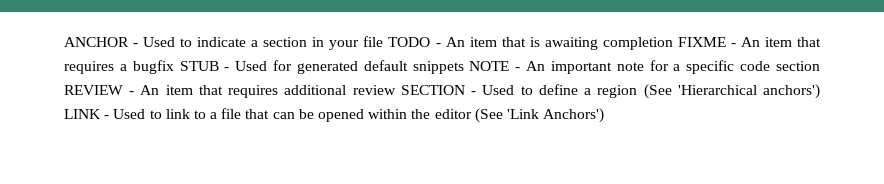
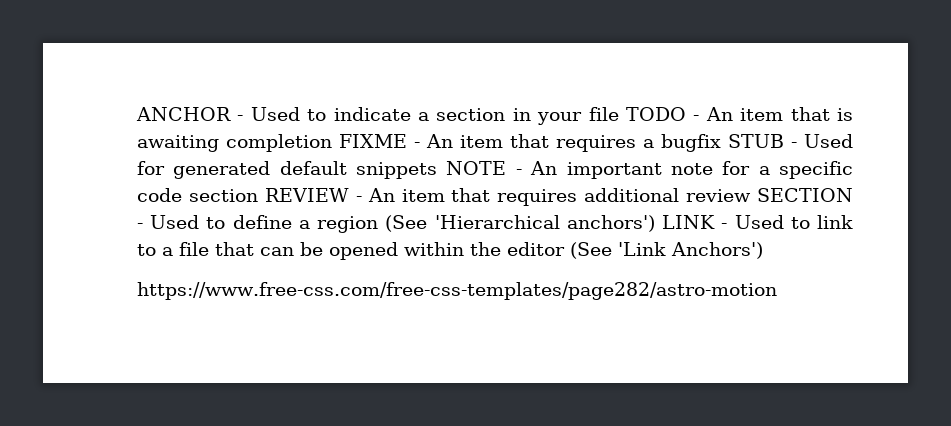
(605, 115) none -> [137,282,777,300] // https://www.free-css.com/free-css-templates/page282/astro-motion

